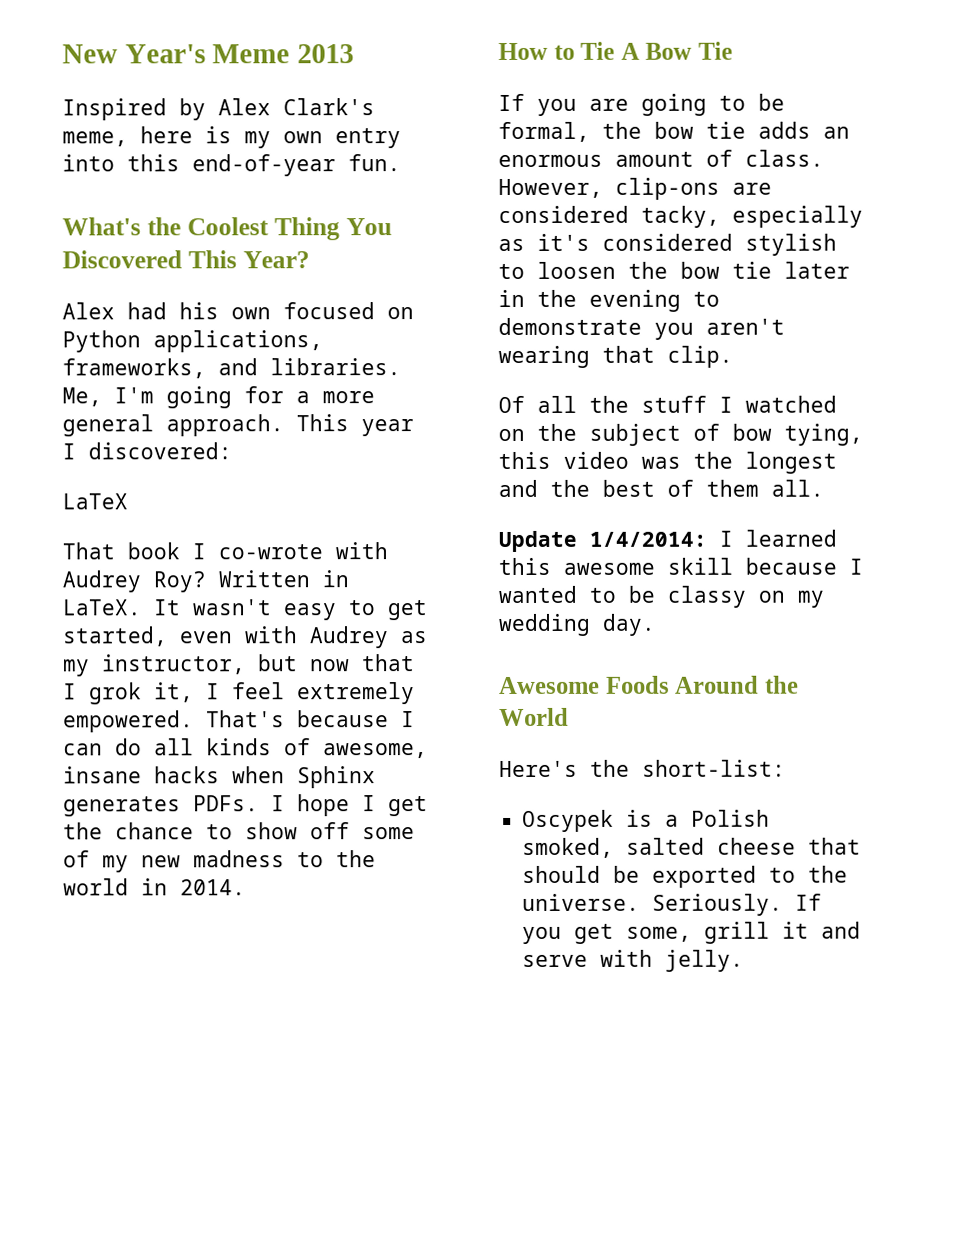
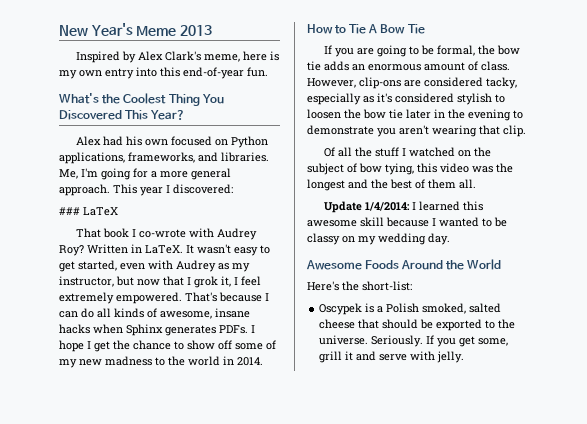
(232, 451) none -> [59,207,80,215] ###

